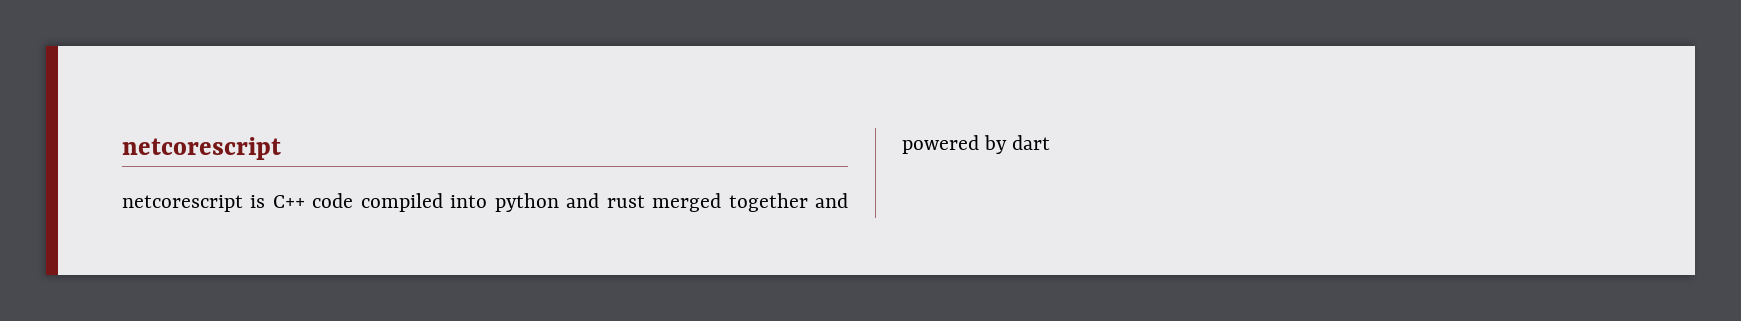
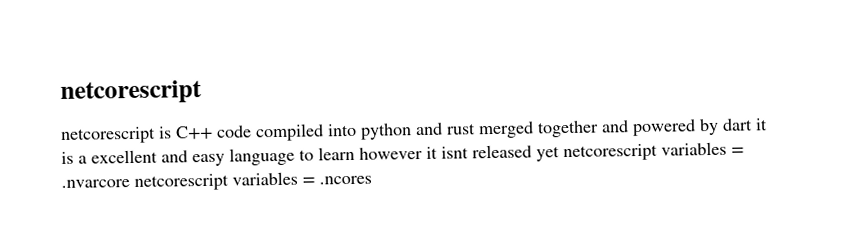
(1051, 142) none -> [755,118,768,131] [61,141,744,167] [61,171,372,191] it is a excellent and easy language to learn however it isnt released yet netcorescript variables = .nvarcore netcorescript variables = .ncores

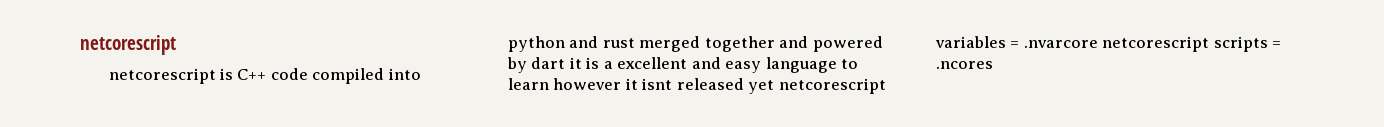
[232,171,298,186] variables -> [1213,36,1268,52] scripts

